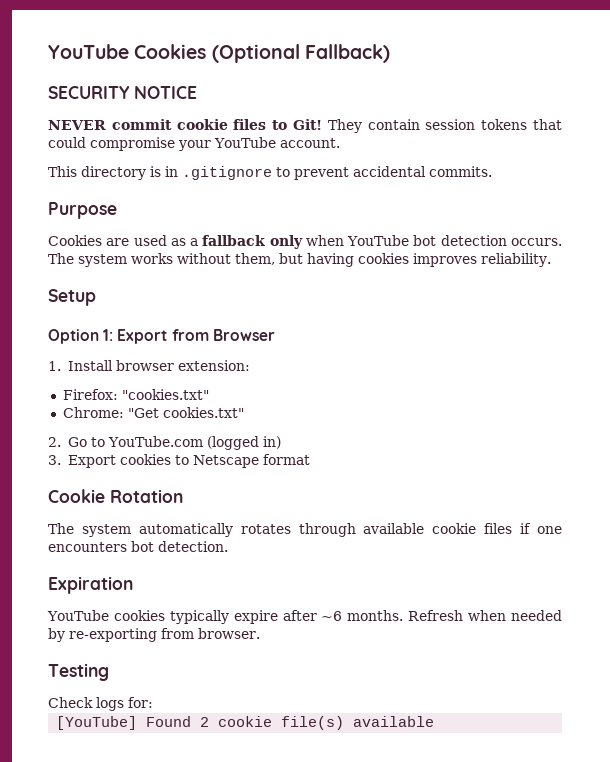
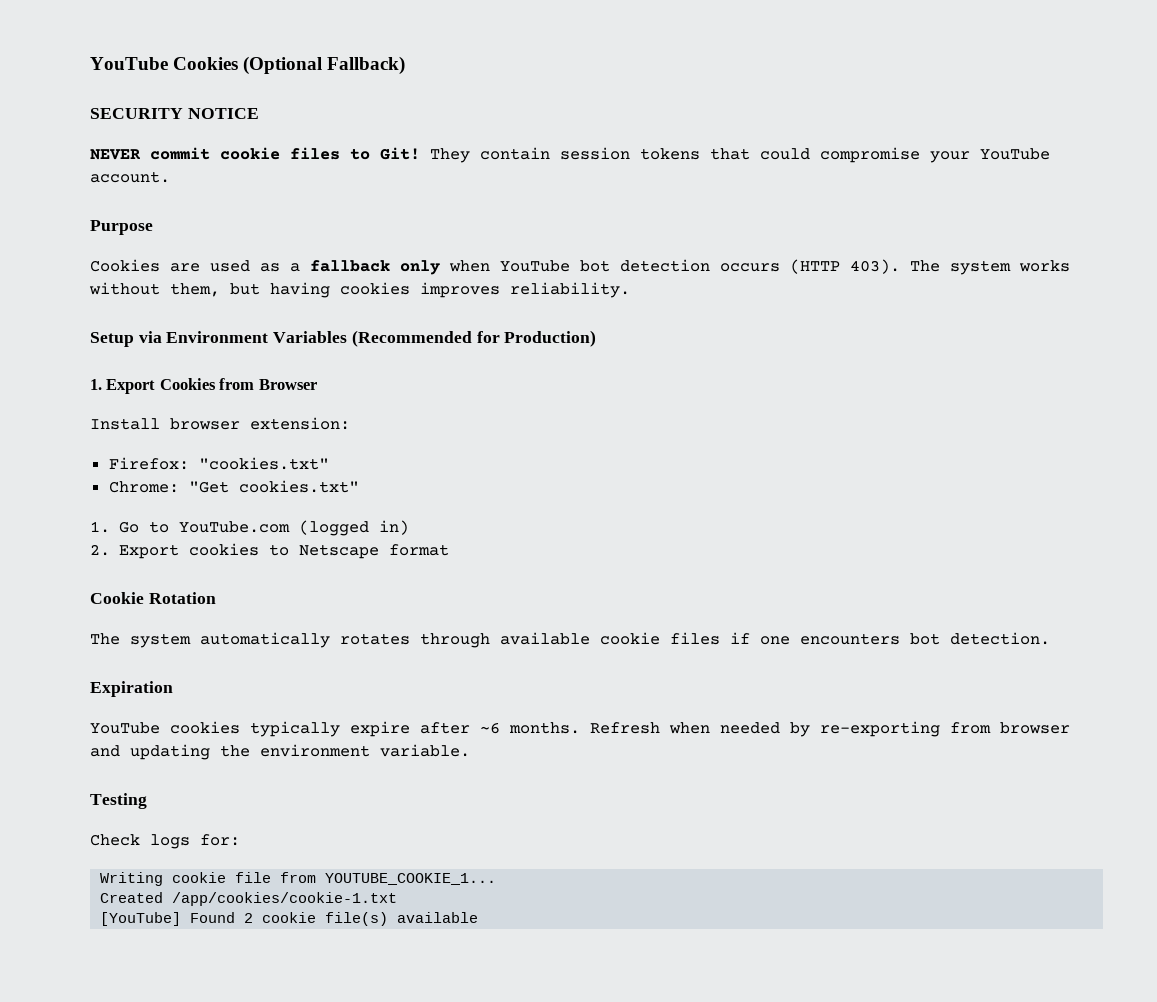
[48,166,492,180] // This directory is in .gitignore to prevent accidental commits. -> (170, 177) none
[511,238,562,246] occurs. -> [720,259,900,274] occurs (HTTP 403).
[48,329,168,344] // Option 1: Export -> [138,330,597,347] [90,378,216,394] via Environment Variables (Recommended for Production) // 1. Export Cookies
[48,361,61,371] 1. -> (317, 384) none
[48,437,61,447] 2. -> [90,521,110,533] 1.
[48,455,61,465] 3. -> [90,544,110,556] 2.
[198,628,260,639] [48,663,109,681] [48,697,153,711] browser. // Testing // Check logs for: -> [1000,722,1070,734] [90,744,470,760] [90,793,147,809] [90,834,240,849] [100,872,497,886] [100,892,398,906] browser and updating the environment variable. // Testing // Check logs for: // Writing cookie file from YOUTUBE_COOKIE_1... // Created /app/cookies/cookie-1.txt

